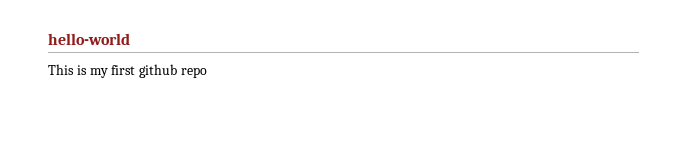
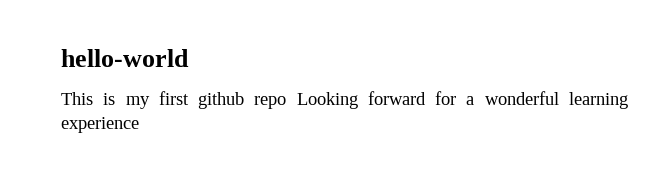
(207, 72) none -> [296,91,628,109] [61,117,139,133] Looking forward for a wonderful learning experience

